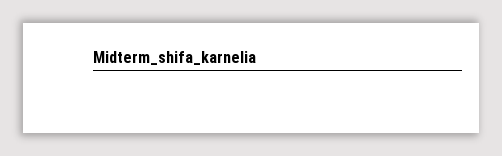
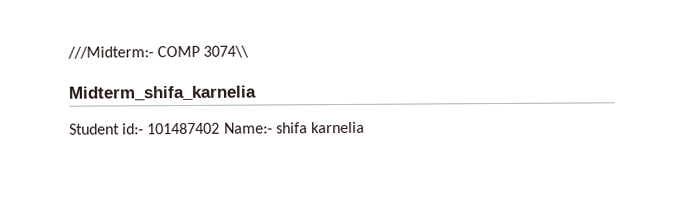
[93,51,256,65] Midterm_shifa_karnelia -> [67,45,250,59] [68,85,256,101] [69,121,365,135] ///Midterm:- COMP 3074\\ // Midterm_shifa_karnelia // Student id:- 101487402 Name:- shifa karnelia

